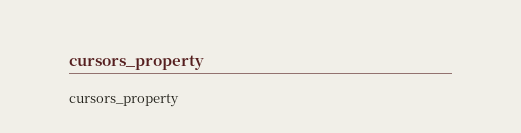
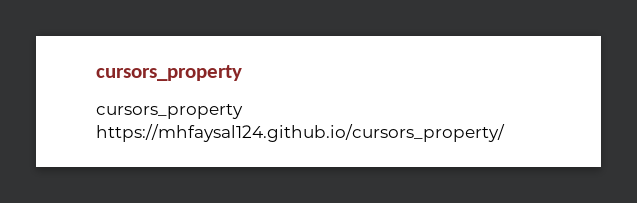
(179, 100) none -> [96,124,505,142] https://mhfaysal124.github.io/cursors_property/

